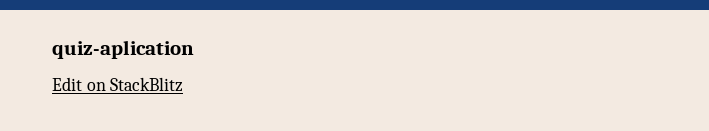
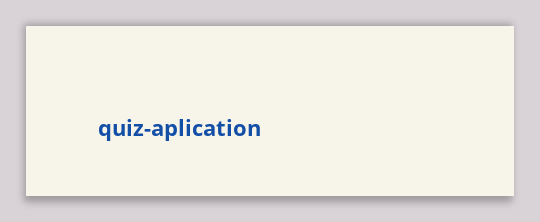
[52,77,184,92] // Edit on StackBlitz -> (261, 130) none

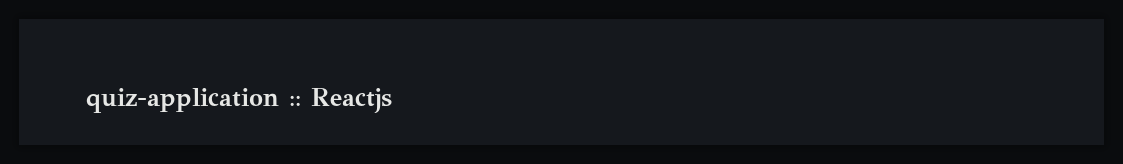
[98,119,261,141] quiz-aplication -> [86,88,392,113] quiz-application :: Reactjs

